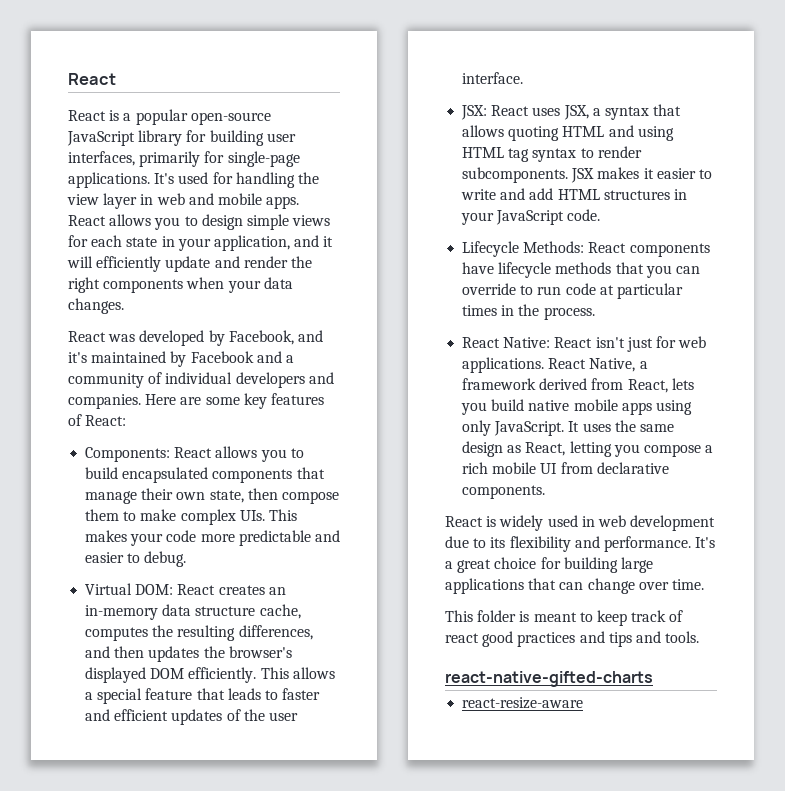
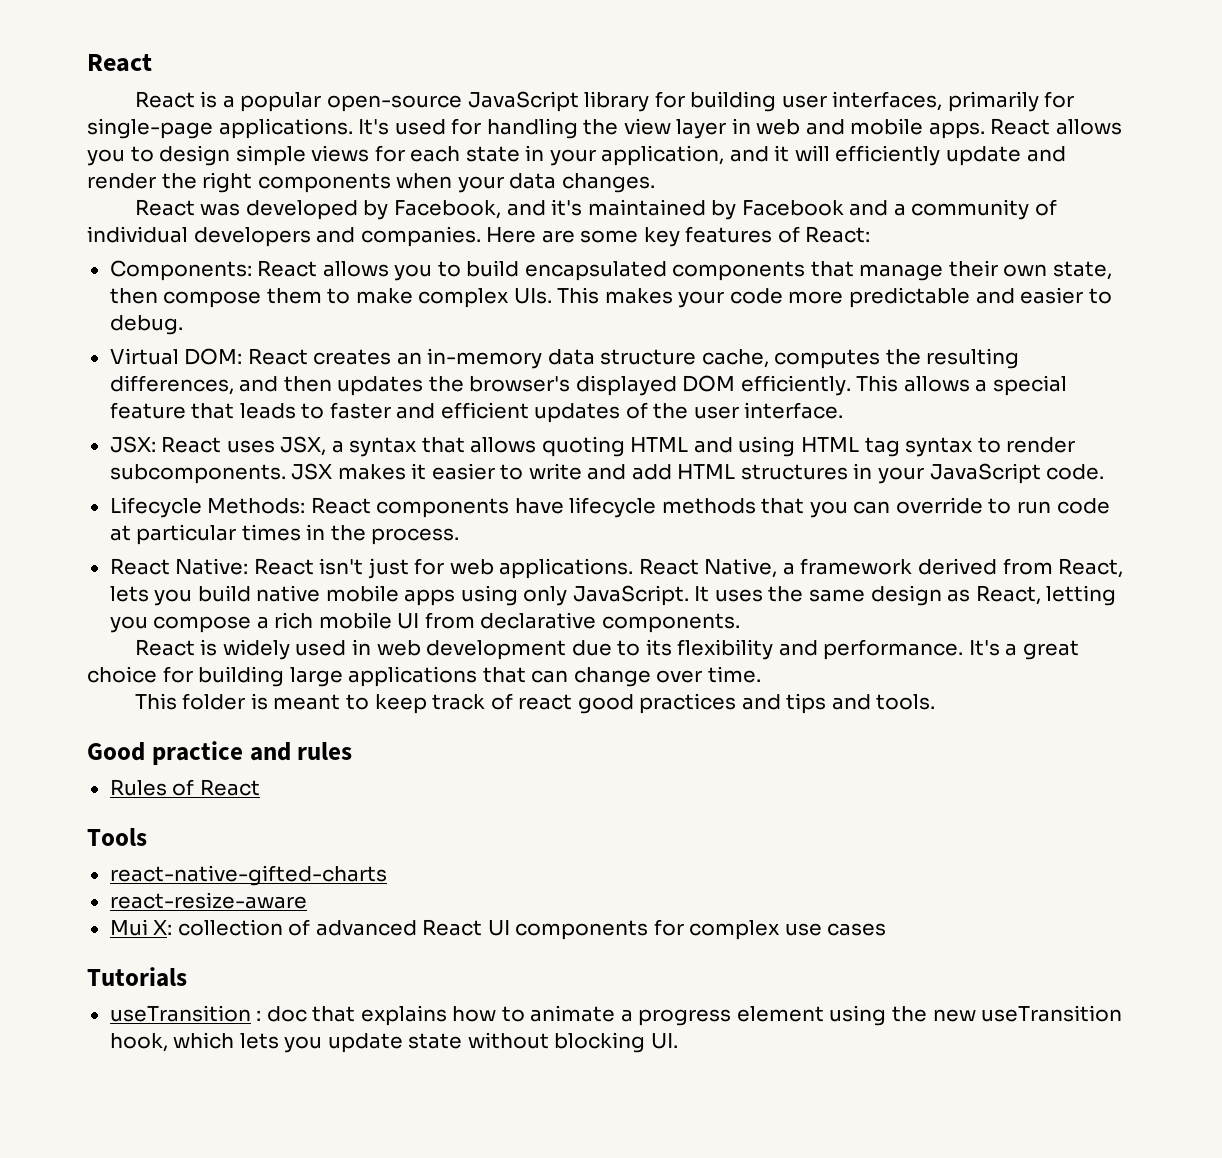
[445,671,653,687] [462,697,584,709] react-native-gifted-charts // react-resize-aware -> [87,741,353,765] [109,779,260,796] [87,828,147,846] [109,865,387,886] [109,892,307,909] [109,919,887,940] [87,967,187,987] [109,1005,1123,1026] [109,1032,678,1053] Good practice and rules // Rules of React // Tools // react-native-gifted-charts // react-resize-aware // Mui X: collection of advanced React UI components for complex use cases // Tutorials // useTransition : doc that explains how to animate a progress element using the new useTransition hook, which lets you update state without blocking UI.

